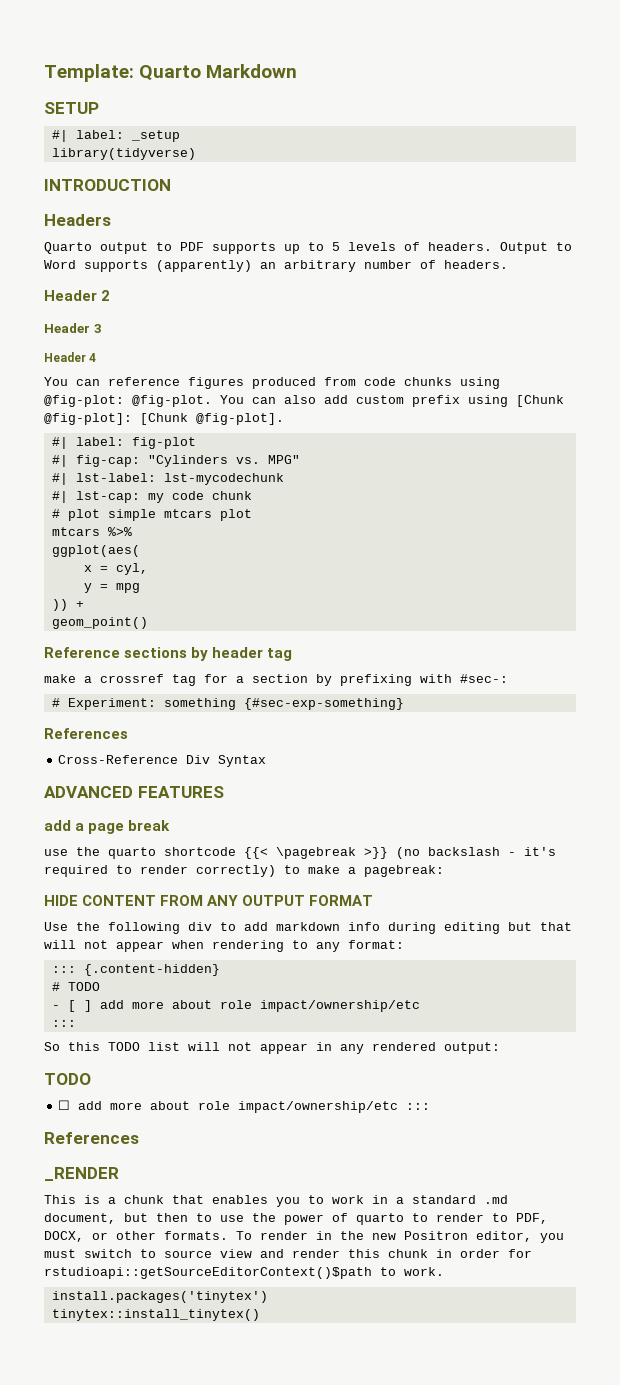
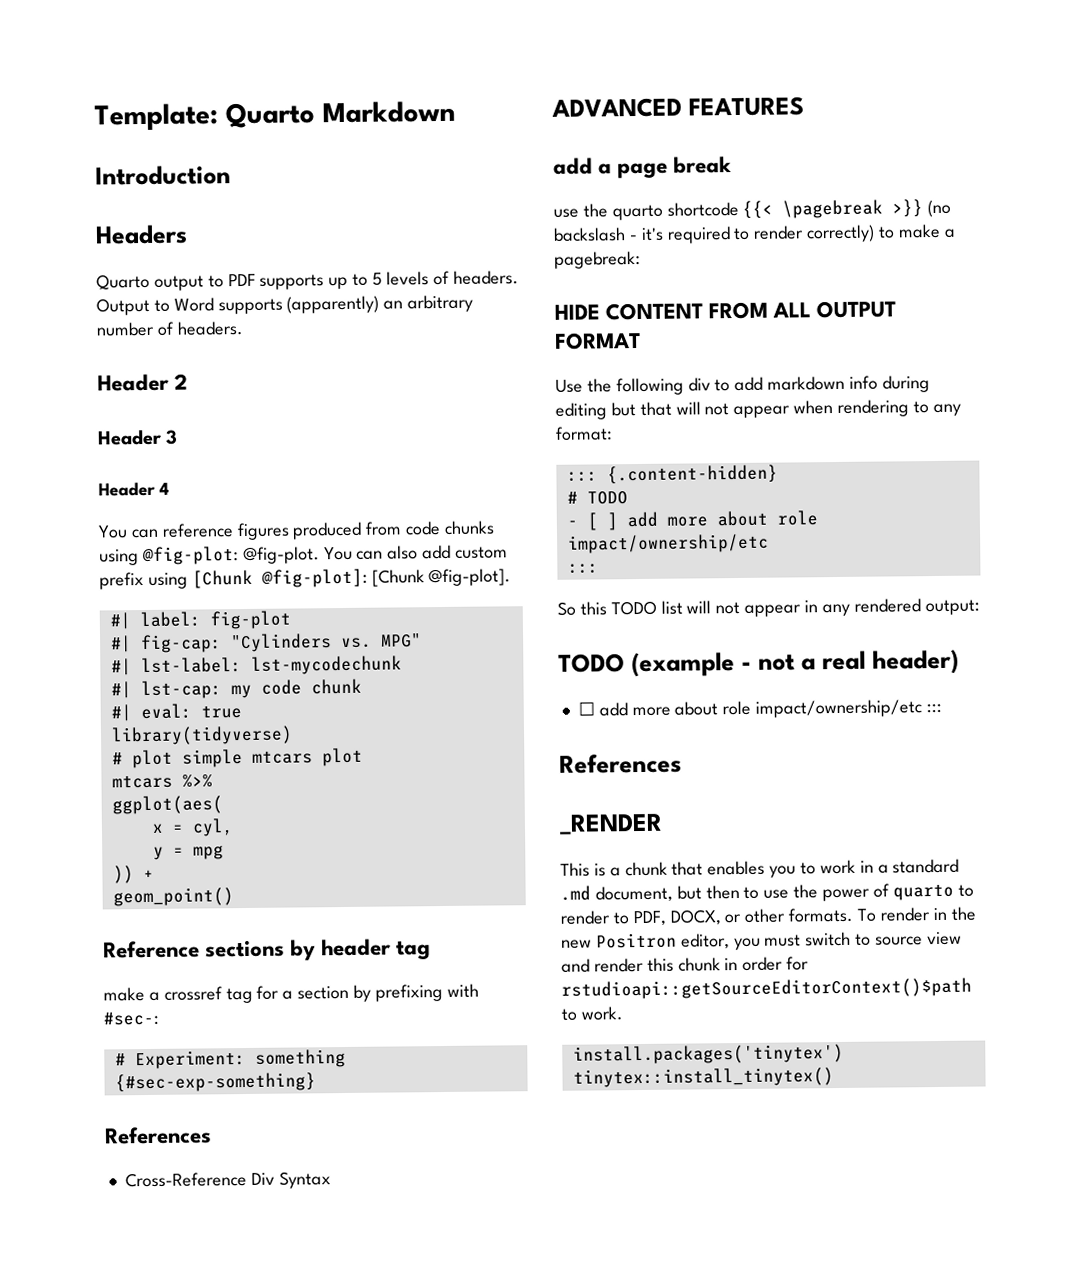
[44,102,99,114] [51,130,180,142] [51,148,196,160] [44,179,171,191] SETUP // #| label: _setup // library(tidyverse) // INTRODUCTION -> [95,165,231,186] Introduction
(252, 495) none -> [110,703,242,722] [110,725,293,746] // #| eval: true // library(tidyverse)
[207,895,239,906] ANY -> [772,302,812,318] ALL
(91, 1079) none -> [631,649,959,678] (example - not a real header)

